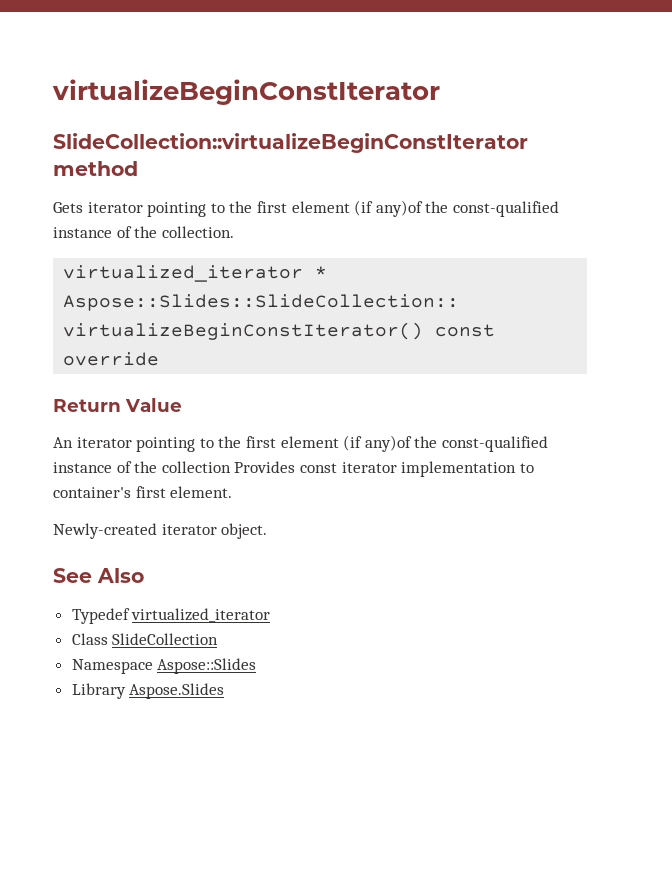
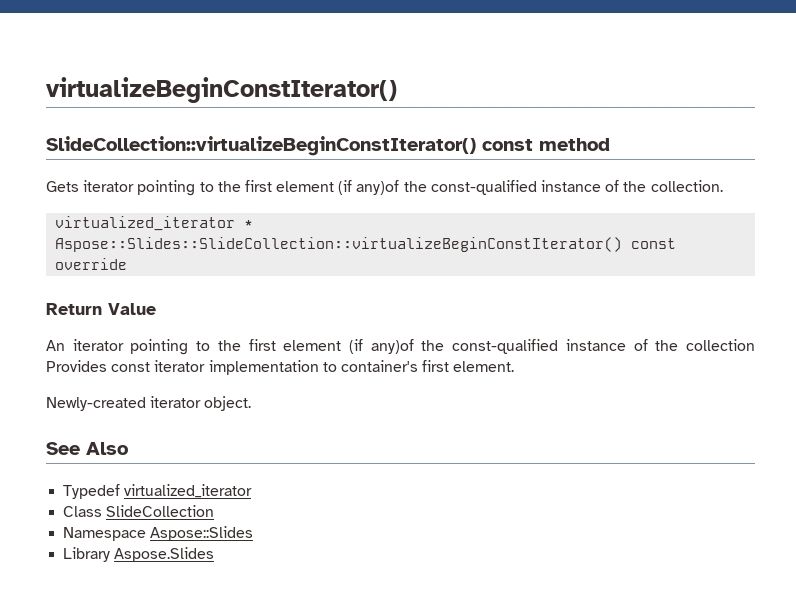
[52,79,440,105] [53,133,528,153] virtualizeBeginConstIterator // SlideCollection::virtualizeBeginConstIterator -> [46,77,397,103] [46,136,533,156] virtualizeBeginConstIterator() // SlideCollection::virtualizeBeginConstIterator() const

